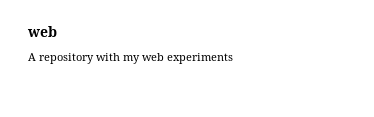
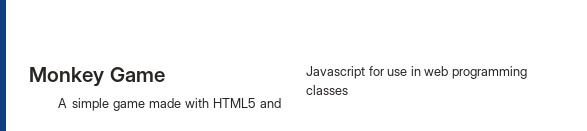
[27,26,57,37] web -> [29,67,165,87] Monkey Game
[39,53,233,64] repository with my web experiments -> [71,98,281,111] [306,66,527,79] [306,85,348,95] simple game made with HTML5 and Javascript for use in web programming classes

